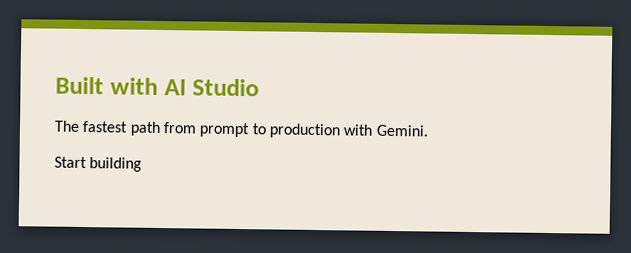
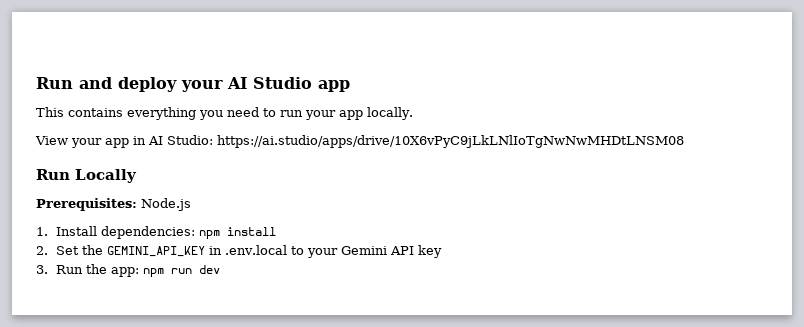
[55,76,260,97] [54,120,429,139] [54,156,143,172] Built with AI Studio // The fastest path from prompt to production with Gemini. // Start building -> [36,77,350,92] [36,107,413,120] [35,135,684,148] [36,169,137,183] [36,198,191,211] [36,226,276,239] [36,245,442,258] [36,264,220,277] Run and deploy your AI Studio app // This contains everything you need to run your app locally. // View your app in AI Studio: https://ai.studio/apps/drive/10X6vPyC9jLkLNlIoTgNwNwMHDtLNSM08 // Run Locally // Prerequisites: Node.js // 1. Install dependencies: npm install // 2. Set the GEMINI_API_KEY in .env.local to your Gemini API key // 3. Run the app: npm run dev

